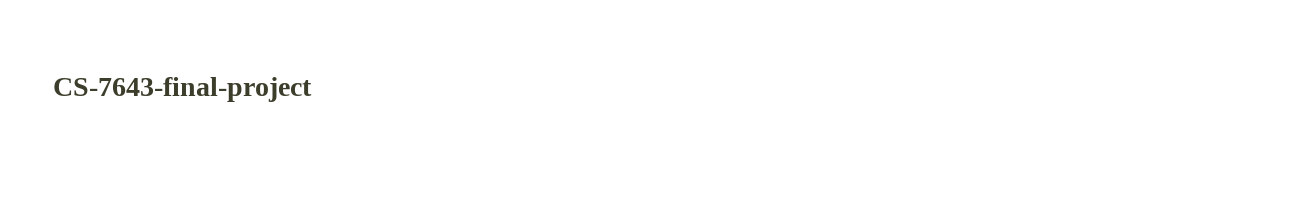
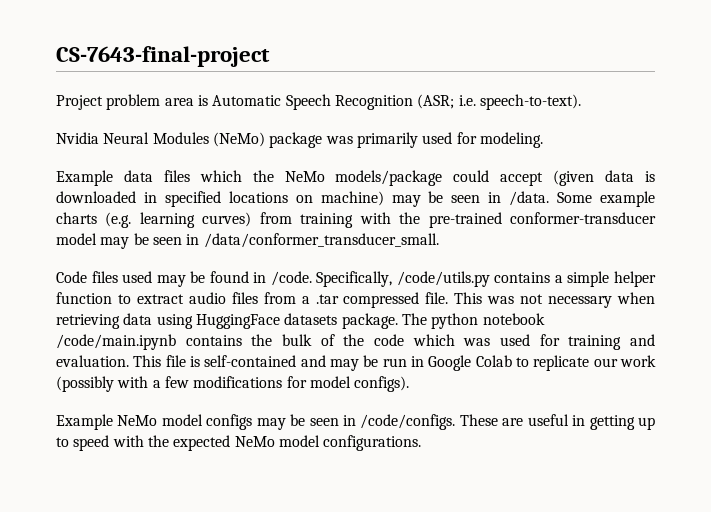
(312, 89) none -> [56,94,581,110] [56,132,543,148] [56,170,655,186] [56,191,656,207] [56,212,657,228] [56,233,439,249] [56,271,657,287] [56,292,656,308] [56,313,545,329] [56,334,655,350] [56,355,656,371] [56,376,410,392] [56,414,656,430] [56,435,422,451] // Project problem area is Automatic Speech Recognition (ASR; i.e. speech-to-text). // Nvidia Neural Modules (NeMo) package was primarily used for modeling. // Example data files which the NeMo models/package could accept (given data is downloaded in specified locations on machine) may be seen in /data. Some example charts (e.g. learning curves) from training with the pre-trained conformer-transducer model may be seen in /data/conformer_transducer_small. // Code files used may be found in /code. Specifically, /code/utils.py contains a simple helper function to extract audio files from a .tar compressed file. This was not necessary when retrieving data using HuggingFace datasets package. The python notebook /code/main.ipynb contains the bulk of the code which was used for training and evaluation. This file is self-contained and may be run in Google Colab to replicate our work (possibly with a few modifications for model configs). // Example NeMo model configs may be seen in /code/configs. These are useful in getting up to speed with the expected NeMo model configurations.

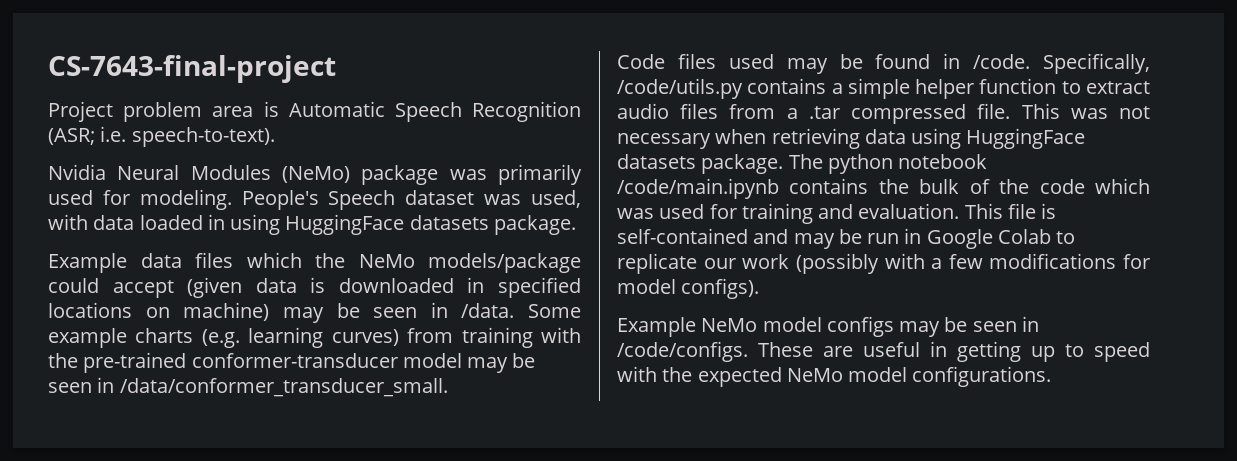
(543, 140) none -> [241,190,581,210] [48,214,576,235] People's Speech dataset was used, with data loaded in using HuggingFace datasets package.

